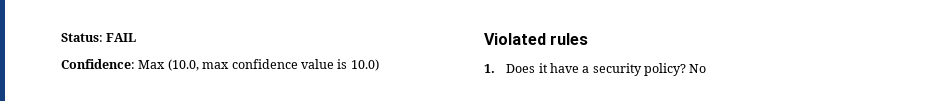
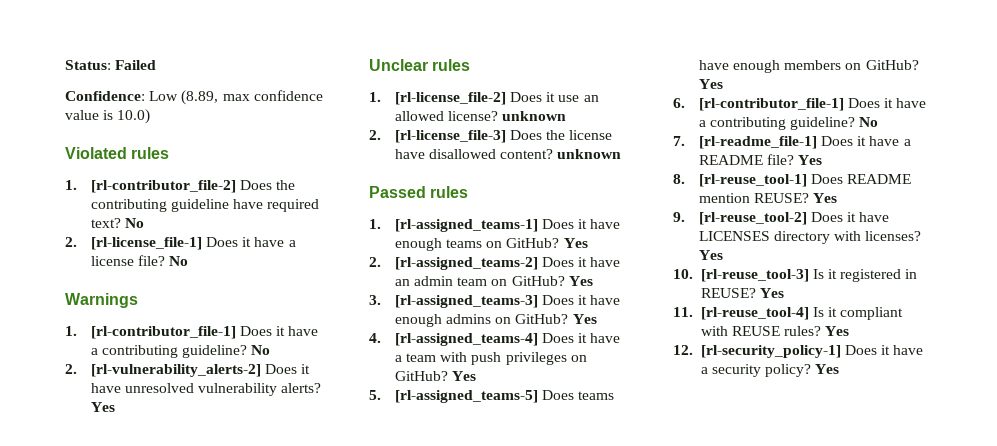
[106,33,137,42] FAIL -> [115,60,157,70] Failed
[138,59,199,71] Max (10.0, -> [149,90,219,105] Low (8.89,
(495, 68) none -> [90,180,296,193] [90,199,320,212] [90,218,145,228] [65,237,296,250] [90,255,189,266] [65,293,138,308] [65,326,319,339] [90,345,271,358] [65,364,311,377] [90,383,322,396] [90,402,115,412] [369,59,471,71] [369,92,599,105] [394,111,567,121] [369,130,613,143] [394,149,622,159] [369,186,469,198] [369,219,621,232] [394,238,588,251] [369,257,621,270] [394,276,593,286] [369,295,621,308] [394,314,597,327] [369,333,621,346] [394,352,587,365] [394,371,477,381] [369,390,615,403] [698,60,919,73] [698,79,723,89] [673,98,927,111] [698,117,879,130] [673,136,911,149] [698,154,823,165] [673,174,912,187] [698,193,838,203] [673,212,890,225] [698,231,922,244] [698,250,723,260] [673,269,918,282] [700,288,784,298] [673,307,904,320] [700,326,850,336] [673,345,841,358] [rl-contributor_file-2] Does the contributing guideline have required text? No // 2. [rl-license_file-1] Does it have a license file? No // Warnings // 1. [rl-contributor_file-1] Does it have a contributing guideline? No // 2. [rl-vulnerability_alerts-2] Does it have unresolved vulnerability alerts? Yes // Unclear rules // 1. [rl-license_file-2] Does it use an allowed license? unknown // 2. [rl-license_file-3] Does the license have disallowed content? unknown // Passed rules // 1. [rl-assigned_teams-1] Does it have enough teams on GitHub? Yes // 2. [rl-assigned_teams-2] Does it have an admin team on GitHub? Yes // 3. [rl-assigned_teams-3] Does it have enough admins on GitHub? Yes // 4. [rl-assigned_teams-4] Does it have a team with push privileges on GitHub? Yes // 5. [rl-assigned_teams-5] Does teams have enough members on GitHub? Yes // 6. [rl-contributor_file-1] Does it have a contributing guideline? No // 7. [rl-readme_file-1] Does it have a README file? Yes // 8. [rl-reuse_tool-1] Does README mention REUSE? Yes // 9. [rl-reuse_tool-2] Does it have LICENSES directory with licenses? Yes // 10. [rl-reuse_tool-3] Is it registered in REUSE? Yes // 11. [rl-reuse_tool-4] Is it compliant with REUSE rules? Yes // 12. [rl-security_policy-1]
[689,64,707,73] No -> [815,364,840,374] Yes

